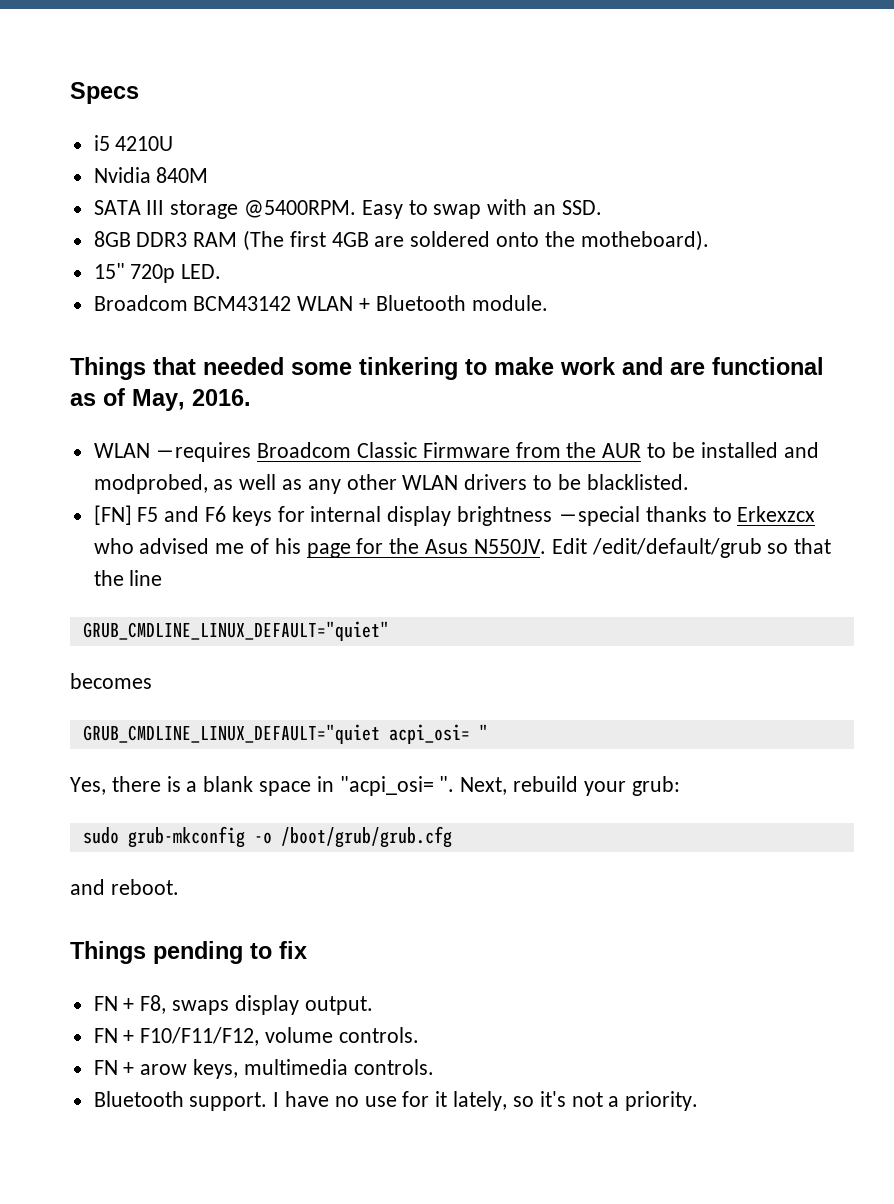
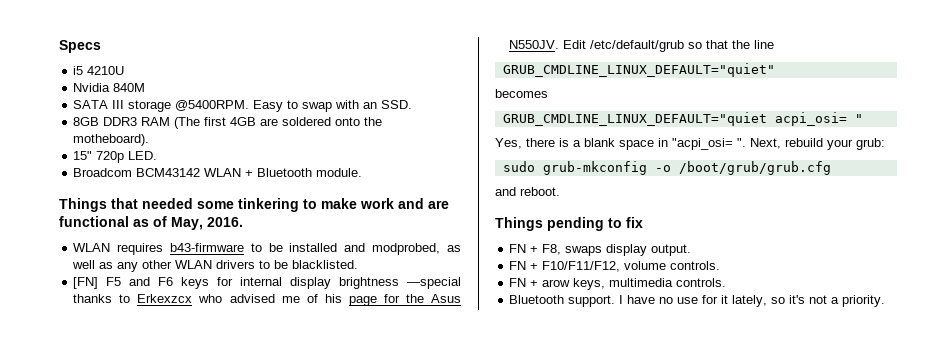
[155,442,642,462] ―requires Broadcom Classic Firmware from the AUR -> [117,243,244,255] requires b43-firmware
[591,538,762,558] /edit/default/grub -> [590,40,685,52] /etc/default/grub

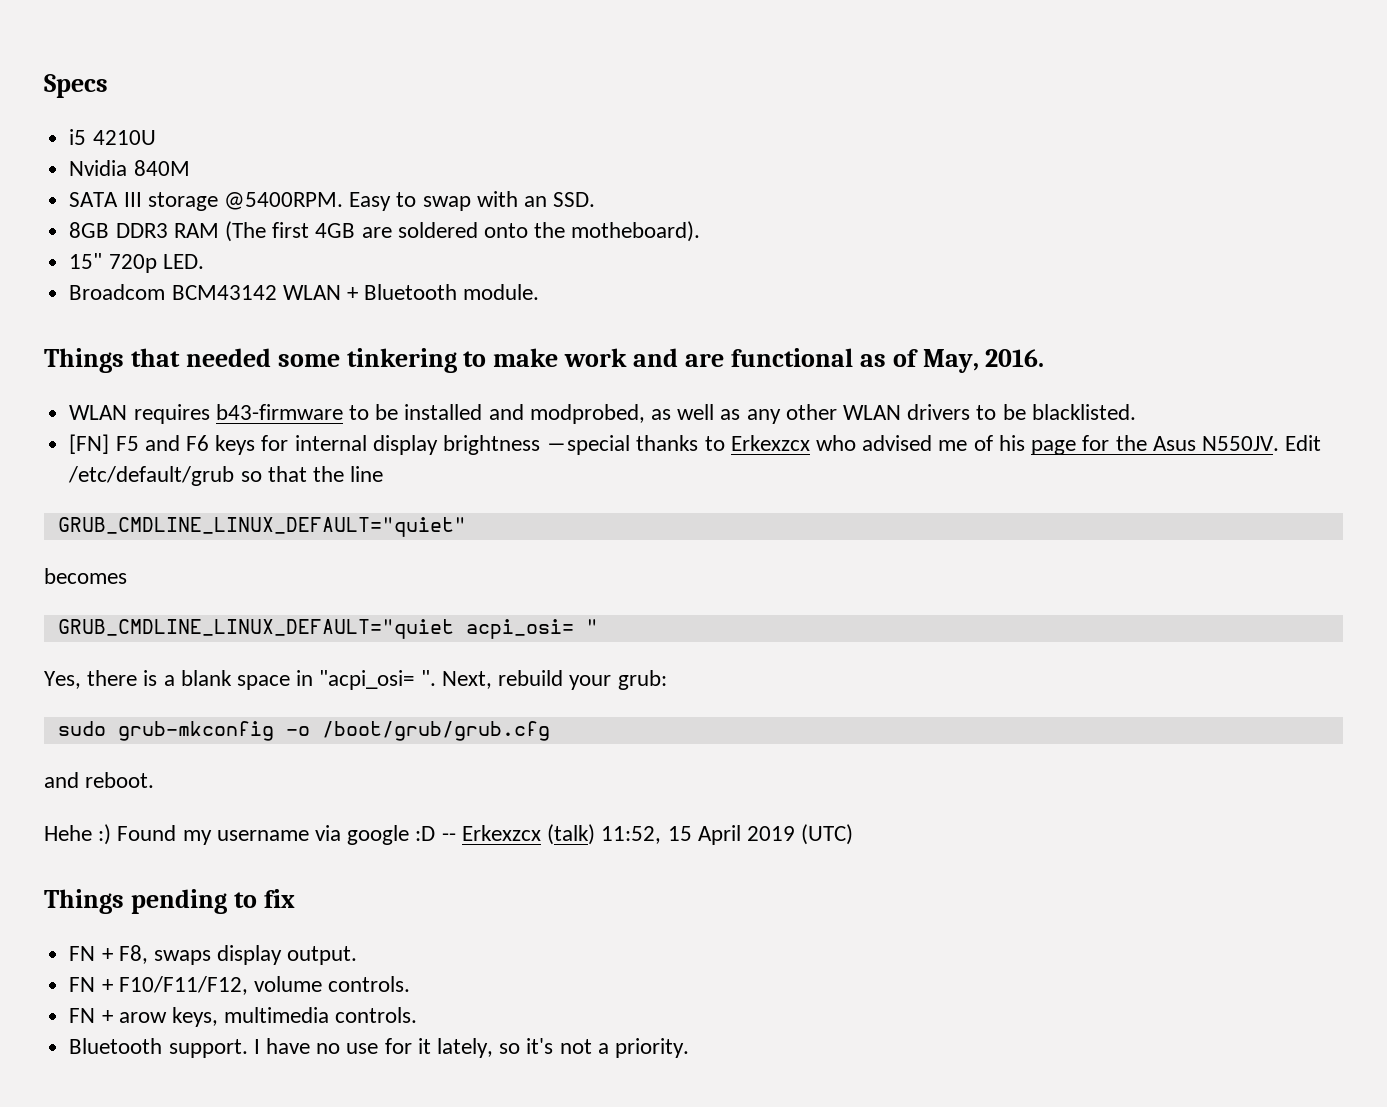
(560, 191) none -> [44,824,854,845] // Hehe :) Found my username via google :D -- Erkexzcx (talk) 11:52, 15 April 2019 (UTC)

